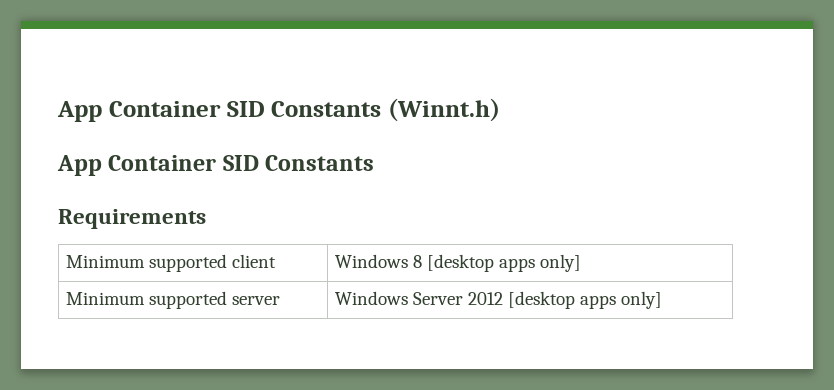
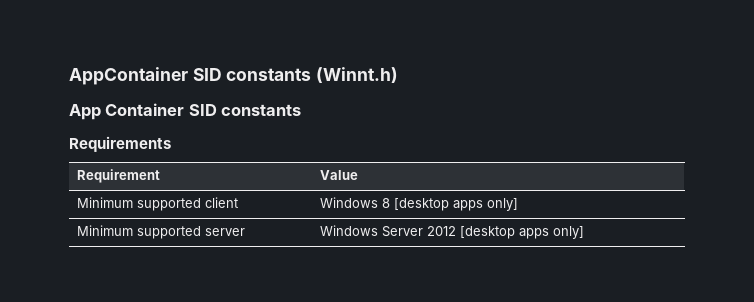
[57,101,382,122] App Container SID Constants -> [69,67,312,85] AppContainer SID constants
[265,155,375,171] Constants -> [221,104,302,116] constants
(206, 219) none -> [77,169,161,183] [320,170,359,180] // Requirement | Value

